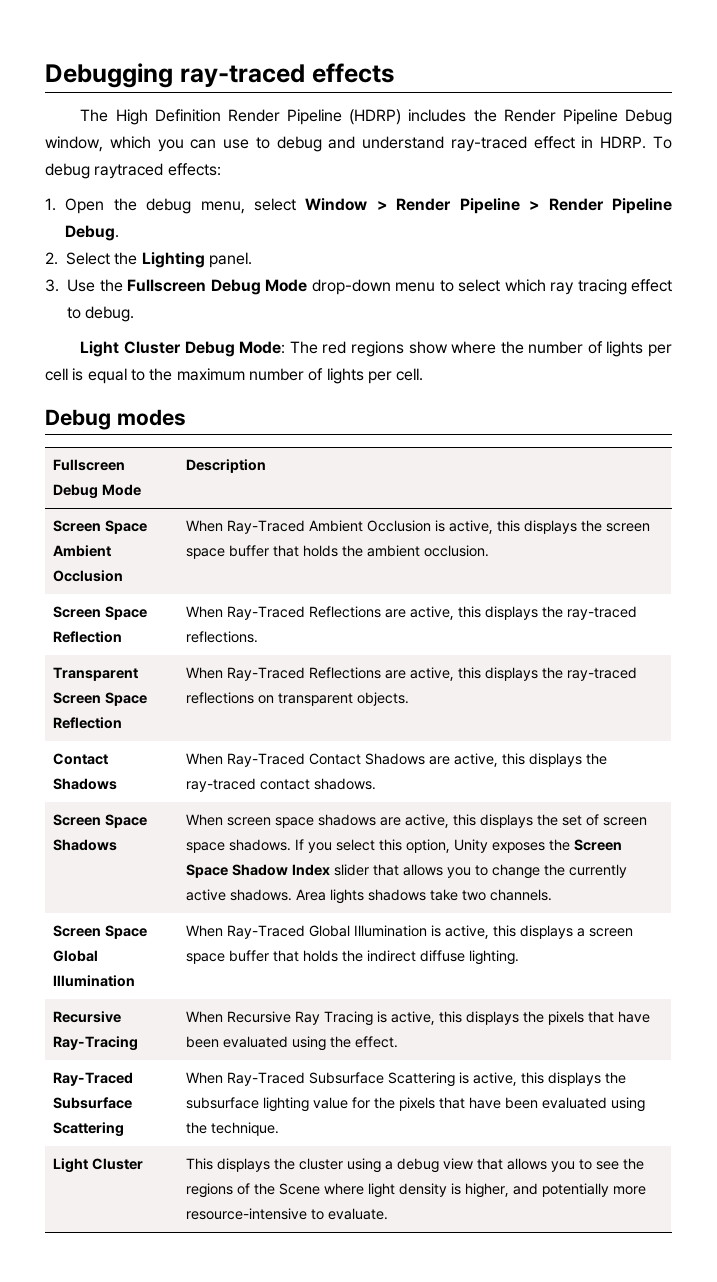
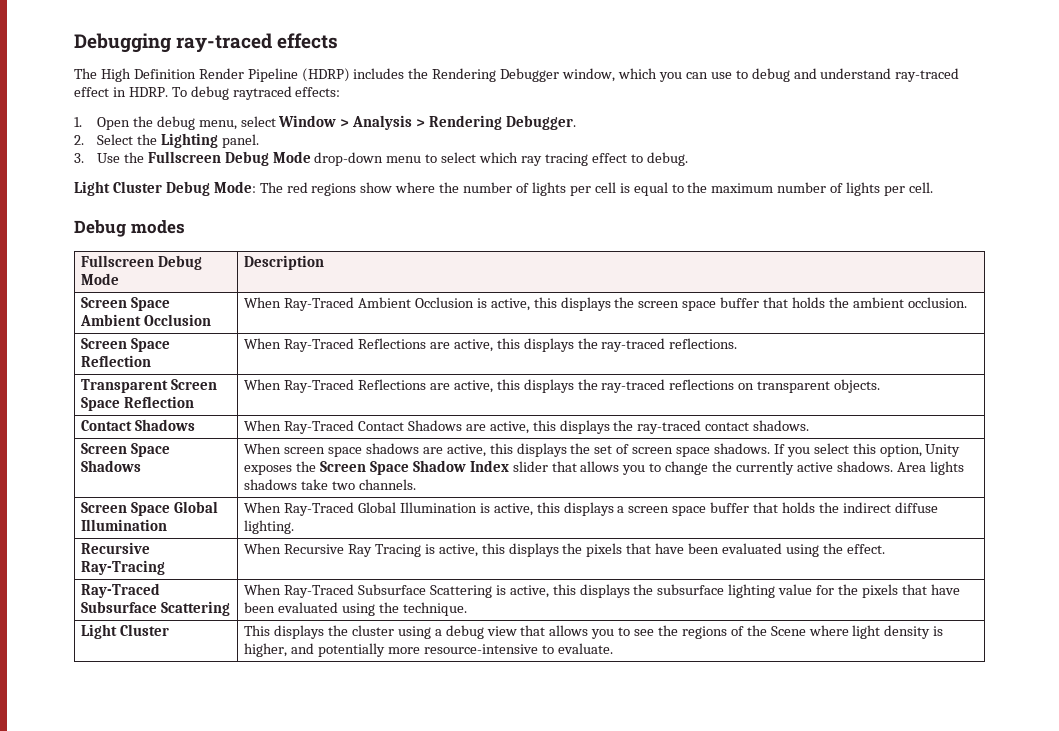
[503,109,672,125] Render Pipeline Debug -> [432,68,560,82] Rendering Debugger
[396,198,673,214] [65,225,120,241] Render Pipeline > Render Pipeline Debug. -> [352,115,577,130] Analysis > Rendering Debugger.

